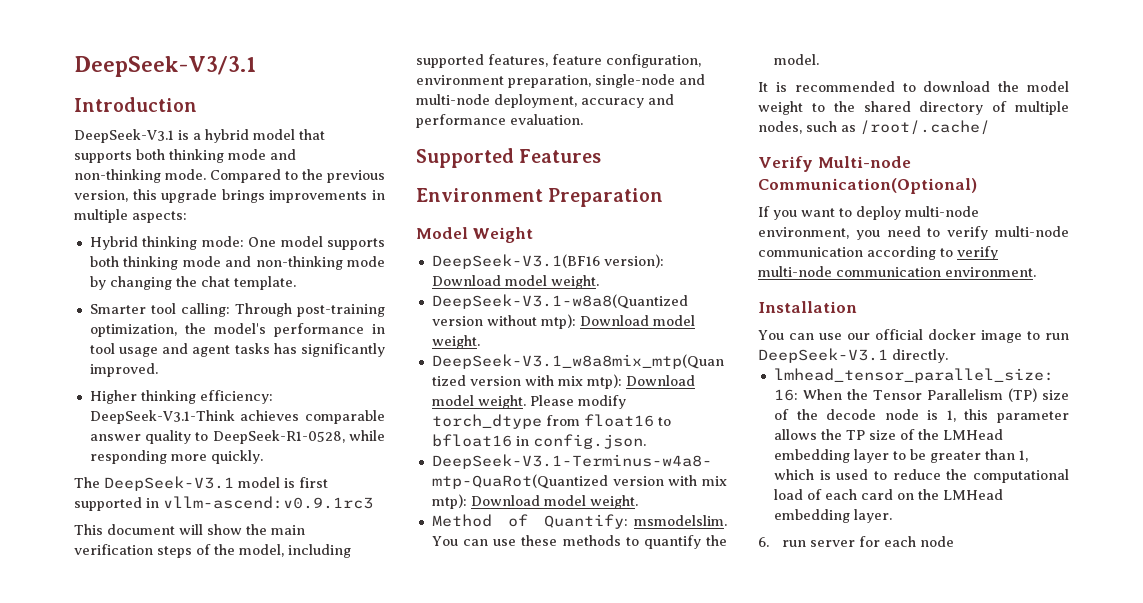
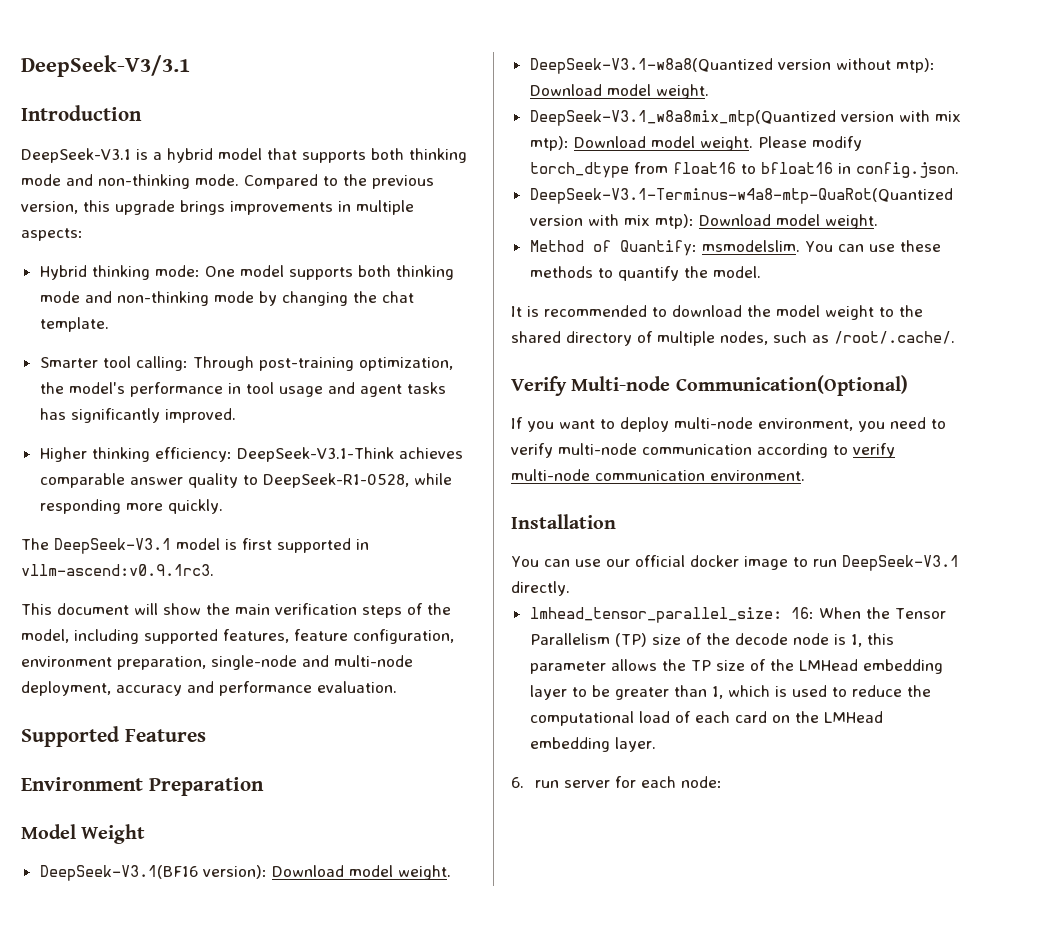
[163,496,373,509] vllm-ascend:v0.9.1rc3 -> [21,564,214,576] vllm-ascend:v0.9.1rc3.
[860,120,990,135] /root/.cache/ -> [834,331,955,344] /root/.cache/.
[920,536,955,547] node -> [680,776,722,788] node:

